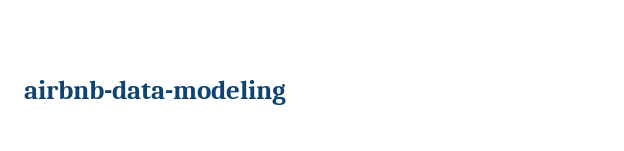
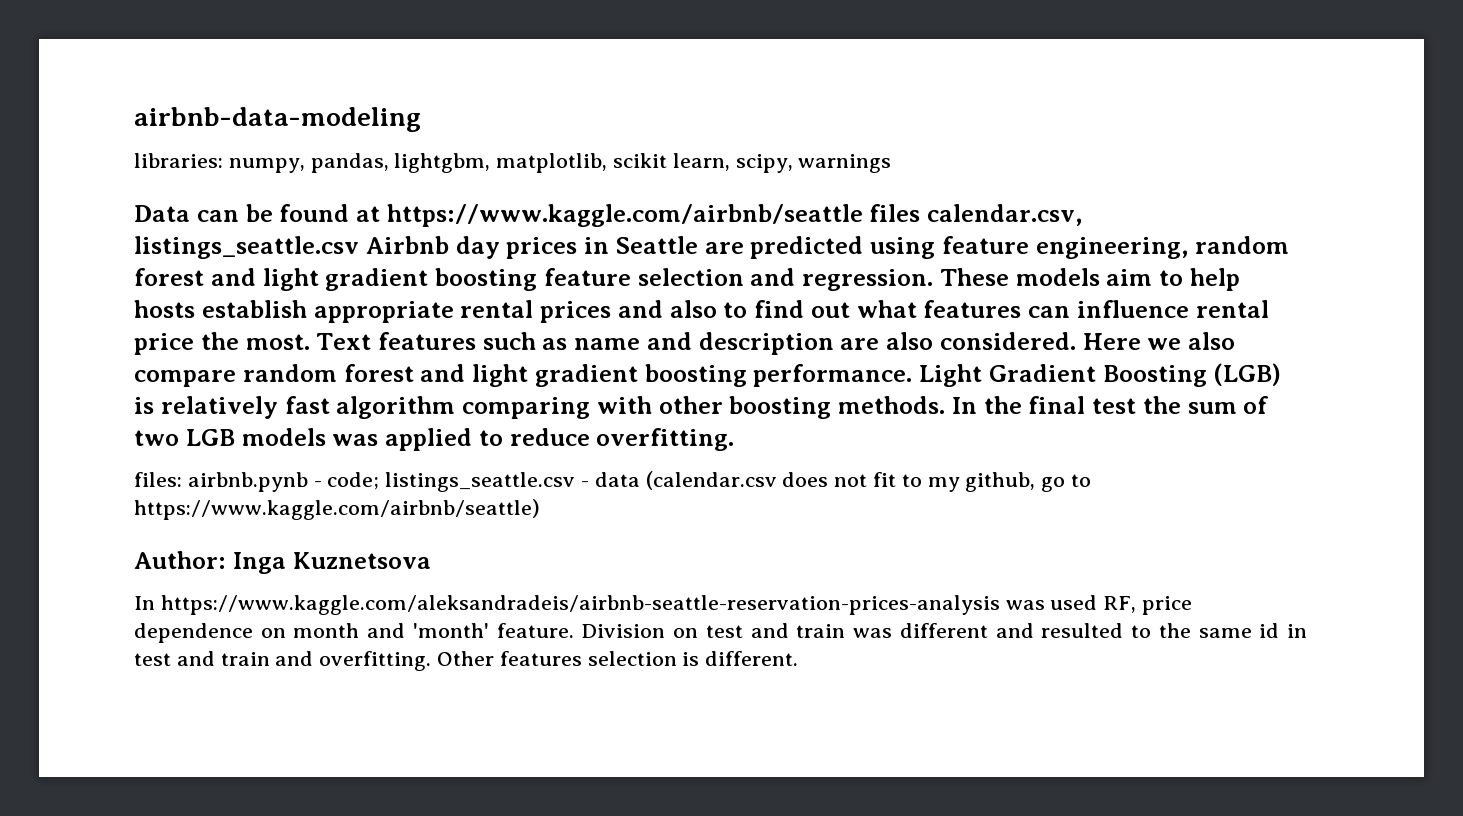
(286, 92) none -> [134,153,892,173] [134,204,1084,227] [134,236,1290,259] [134,268,1240,291] [134,300,1269,323] [134,332,1236,355] [134,363,1282,387] [134,396,1269,419] [134,428,735,451] [134,471,1092,492] [134,499,540,520] [134,551,431,574] [134,595,1192,615] [134,623,1307,643] [134,651,799,671] // libraries: numpy, pandas, lightgbm, matplotlib, scikit learn, scipy, warnings // Data can be found at https://www.kaggle.com/airbnb/seattle files calendar.csv, listings_seattle.csv Airbnb day prices in Seattle are predicted using feature engineering, random forest and light gradient boosting feature selection and regression. These models aim to help hosts establish appropriate rental prices and also to find out what features can influence rental price the most. Text features such as name and description are also considered. Here we also compare random forest and light gradient boosting performance. Light Gradient Boosting (LGB) is relatively fast algorithm comparing with other boosting methods. In the final test the sum of two LGB models was applied to reduce overfitting. // files: airbnb.pynb - code; listings_seattle.csv - data (calendar.csv does not fit to my github, go to https://www.kaggle.com/airbnb/seattle) // Author: Inga Kuznetsova // In https://www.kaggle.com/aleksandradeis/airbnb-seattle-reservation-prices-analysis was used RF, price dependence on month and 'month' feature. Division on test and train was different and resulted to the same id in test and train and overfitting. Other features selection is different.

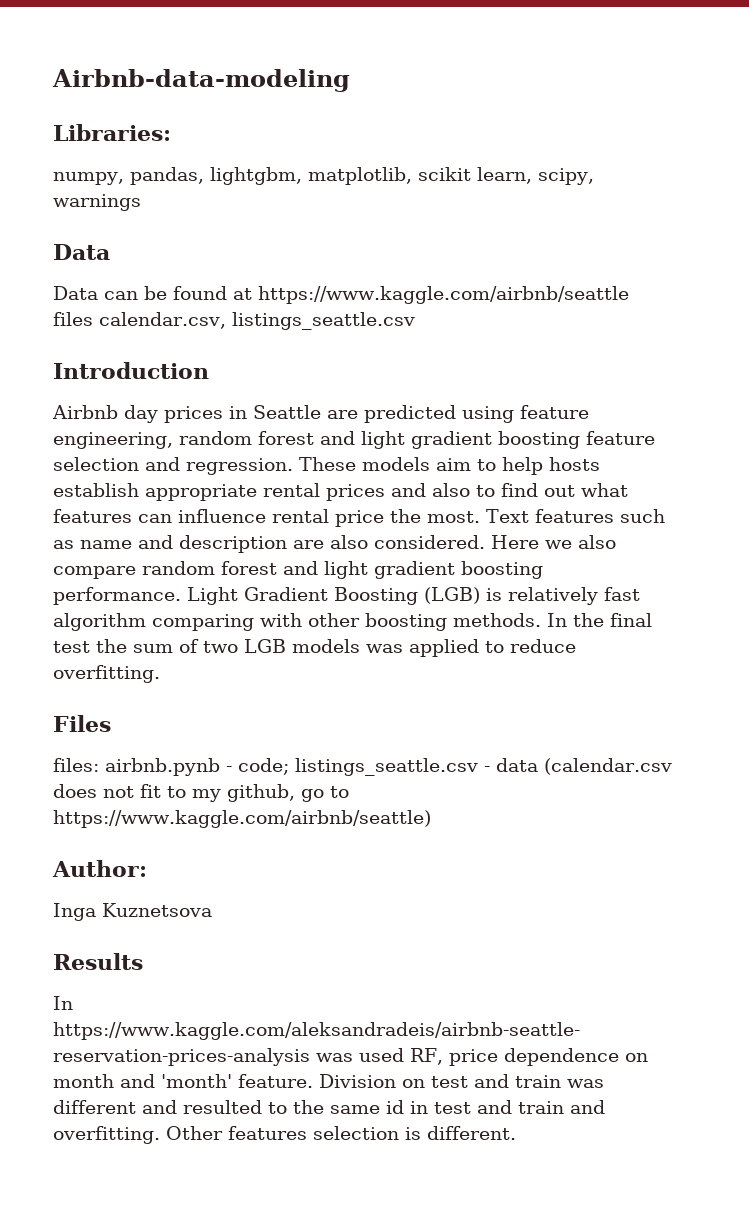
[134,107,421,132] [134,153,223,168] airbnb-data-modeling // libraries: -> [52,69,350,92] [53,124,171,141] Airbnb-data-modeling // Libraries: //
(190, 213) none -> [53,286,98,300] // Data
(359, 247) none -> [53,362,209,379] // Introduction //
(735, 439) none -> [53,715,111,732] // Files
(226, 560) none -> (147, 868) //
(431, 560) none -> [53,953,143,970] // Results

